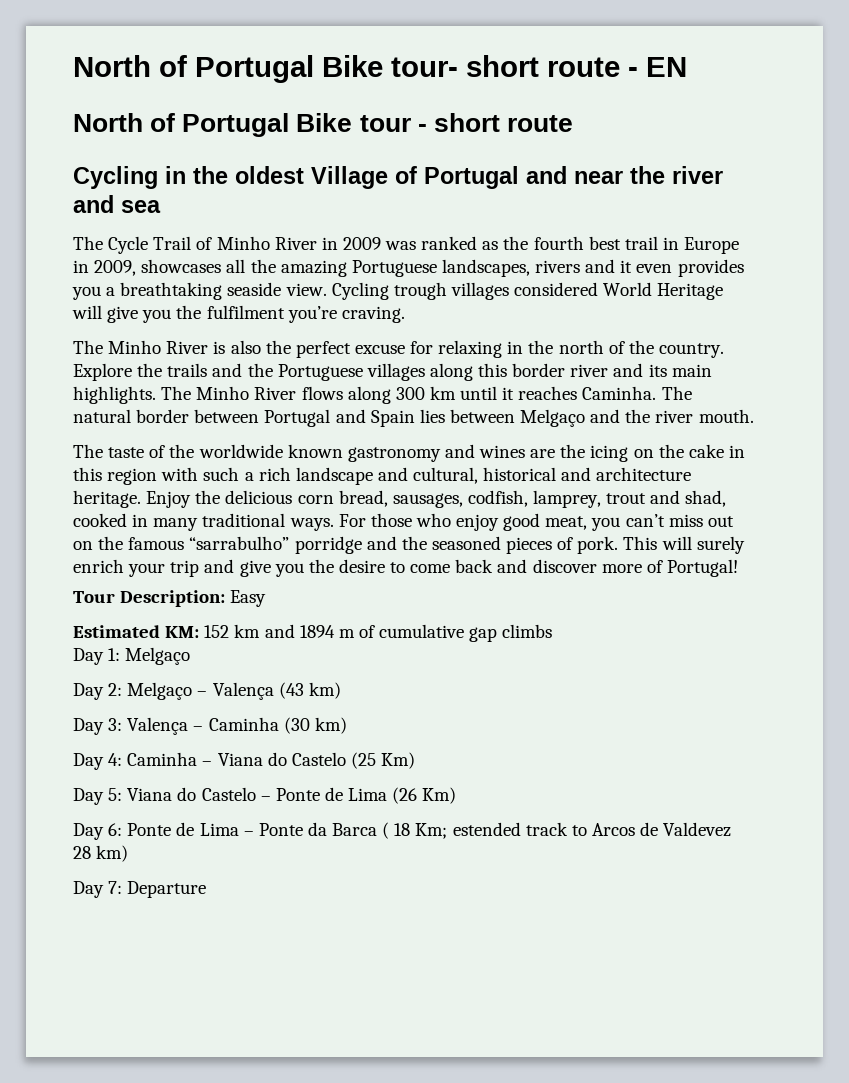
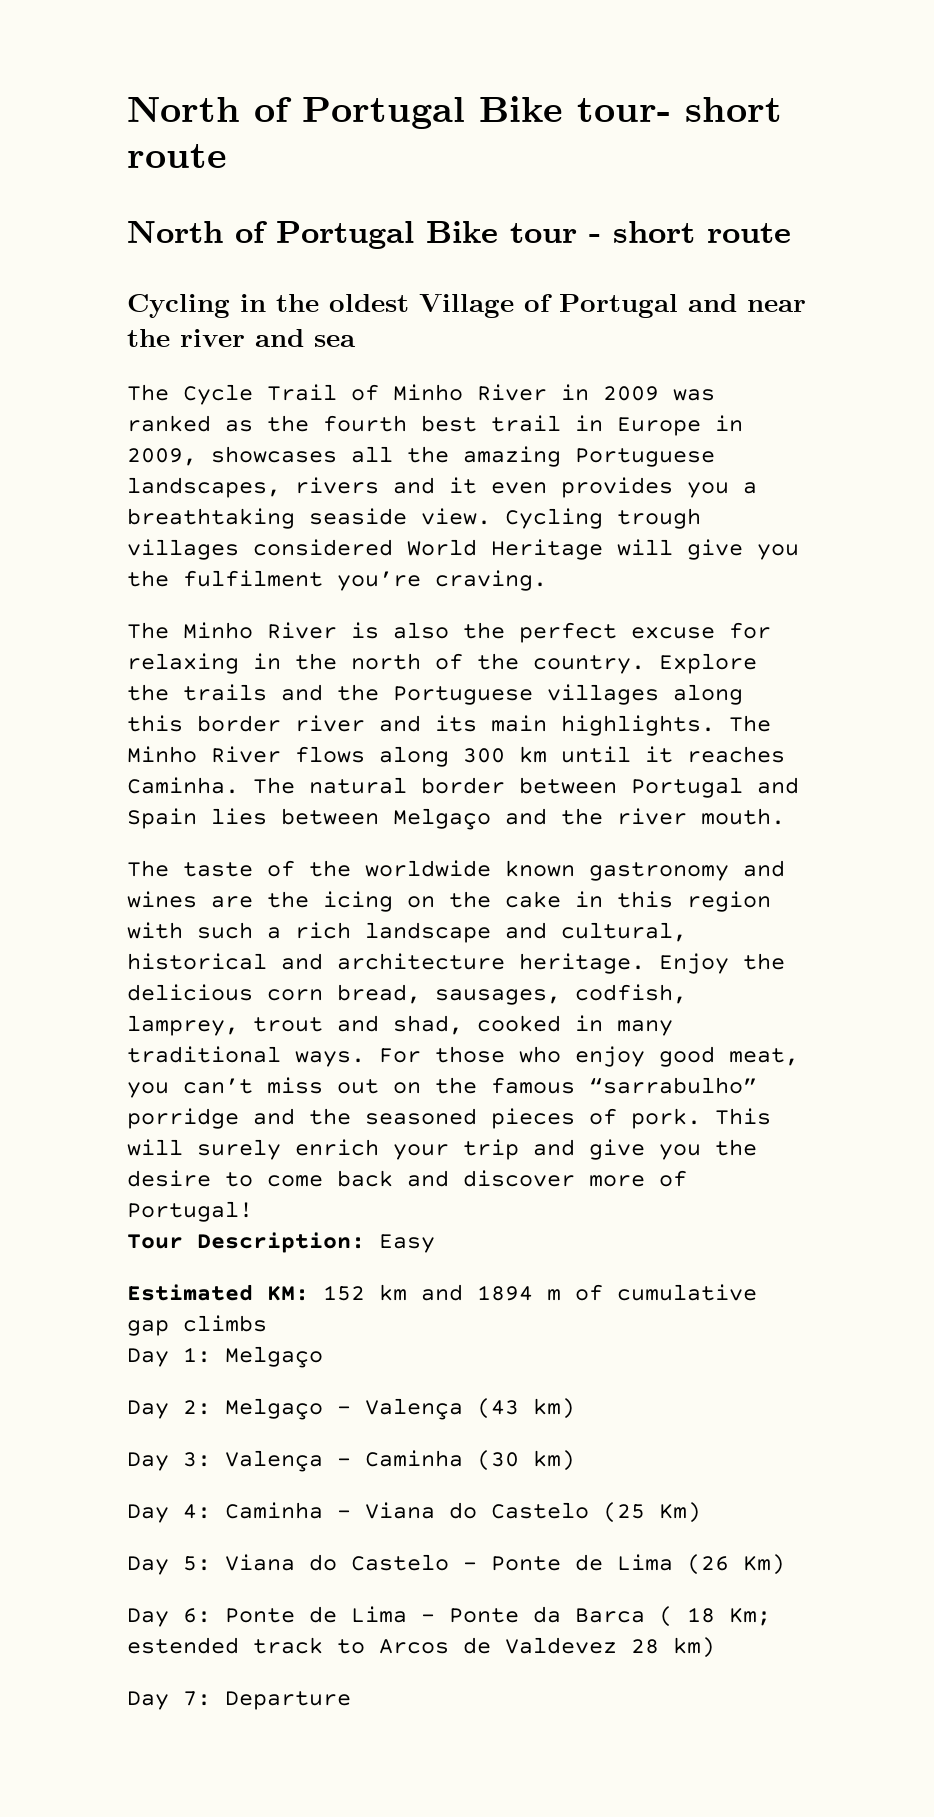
[628,57,687,77] - EN -> (227, 156) none

